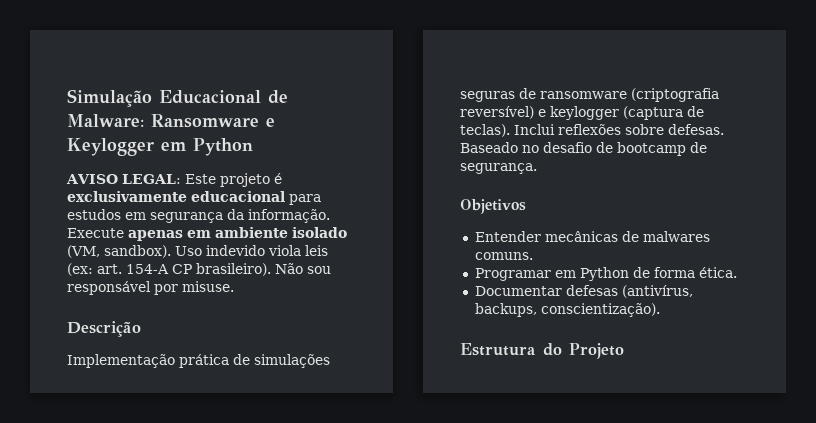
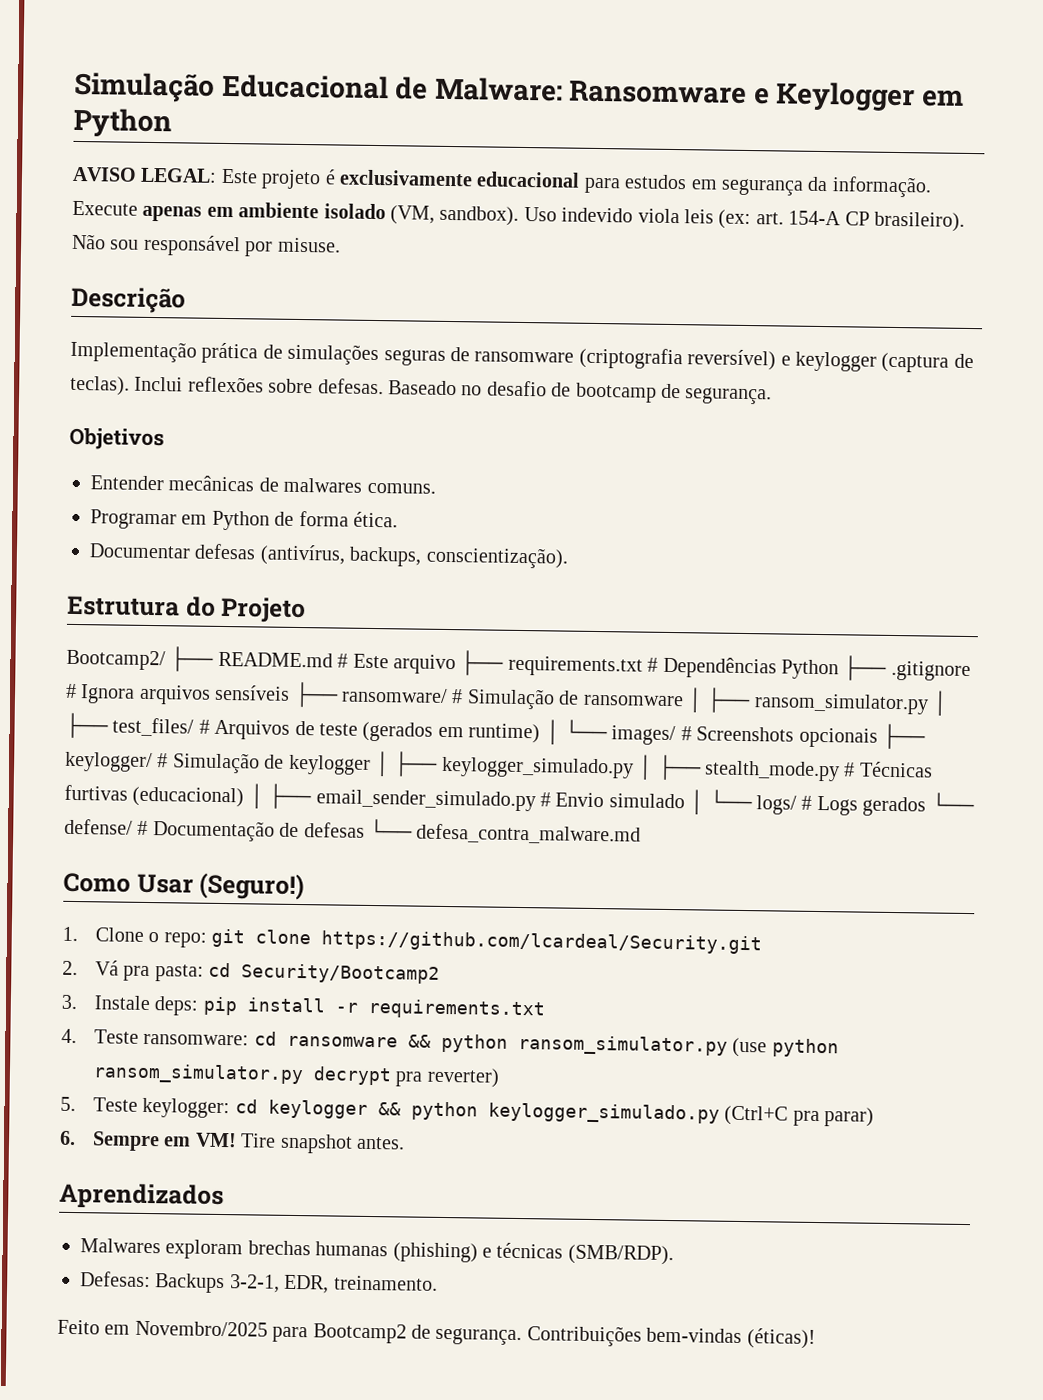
(624, 351) none -> [66,646,971,682] [65,681,949,716] [65,712,926,750] [65,751,933,782] [64,783,975,817] [64,818,642,845] [63,872,306,901] [62,926,763,955] [62,960,441,984] [61,994,545,1020] [61,1028,839,1058] [92,1063,500,1088] [60,1096,874,1127] [59,1130,405,1154] [59,1182,224,1210] [80,1238,674,1266] [80,1271,438,1294] [57,1319,816,1350] // Bootcamp2/ ├── README.md # Este arquivo ├── requirements.txt # Dependências Python ├── .gitignore # Ignora arquivos sensíveis ├── ransomware/ # Simulação de ransomware │ ├── ransom_simulator.py │ ├── test_files/ # Arquivos de teste (gerados em runtime) │ └── images/ # Screenshots opcionais ├── keylogger/ # Simulação de keylogger │ ├── keylogger_simulado.py │ ├── stealth_mode.py # Técnicas furtivas (educacional) │ ├── email_sender_simulado.py # Envio simulado │ └── logs/ # Logs gerados └── defense/ # Documentação de defesas └── defesa_contra_malware.md // Como Usar (Seguro!) // 1. Clone o repo: git clone https://github.com/lcardeal/Security.git // 2. Vá pra pasta: cd Security/Bootcamp2 // 3. Instale deps: pip install -r requirements.txt // 4. Teste ransomware: cd ransomware && python ransom_simulator.py (use python ransom_simulator.py decrypt pra reverter) // 5. Teste keylogger: cd keylogger && python keylogger_simulado.py (Ctrl+C pra parar) // 6. Sempre em VM! Tire snapshot antes. // Aprendizados // Malwares exploram brechas humanas (phishing) e técnicas (SMB/RDP). // Defesas: Backups 3-2-1, EDR, treinamento. // Feito em Novembro/2025 para Bootcamp2 de segurança. Contribuições bem-vindas (éticas)!

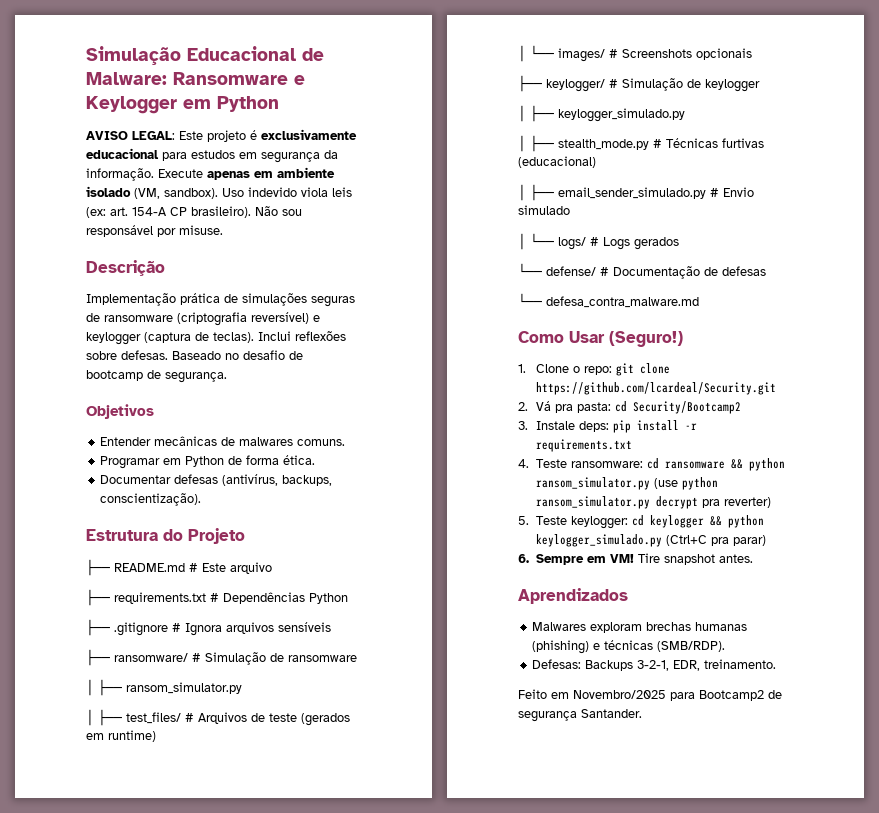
[66,649,166,671] Bootcamp2/ -> (245, 536) none
(456, 664) none -> (272, 568) //
(839, 669) none -> (348, 598) //
(291, 692) none -> (331, 627) //
(684, 700) none -> (357, 658) //
(929, 704) none -> (242, 688) //
(541, 733) none -> (156, 736) //
(878, 737) none -> (752, 54) //
(371, 764) none -> (760, 85) //
(634, 767) none -> (685, 115) //
(245, 797) none -> (596, 162) //
(685, 801) none -> (570, 210) //
(927, 806) none -> (679, 243) //
(365, 830) none -> (766, 271) //
[435,1325,816,1350] segurança. Contribuições bem-vindas (éticas)! -> [518,709,642,722] segurança Santander.

